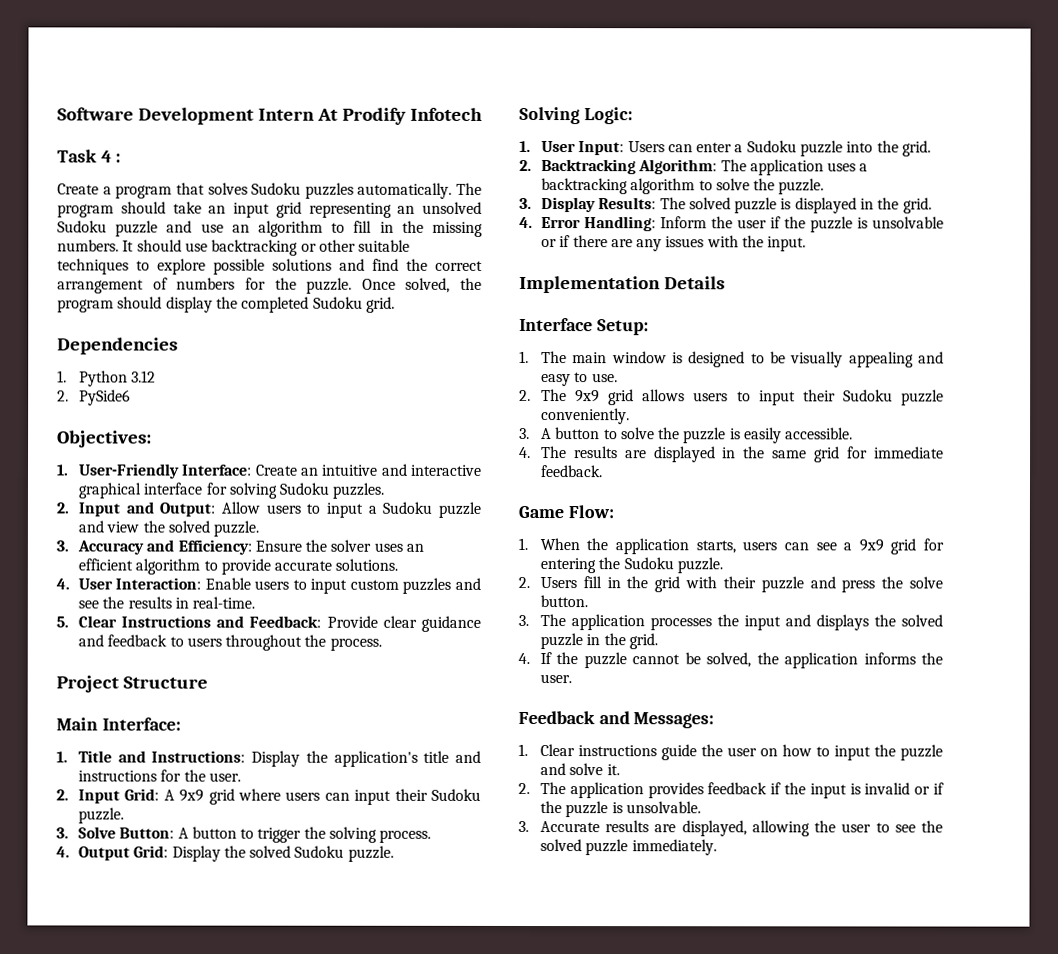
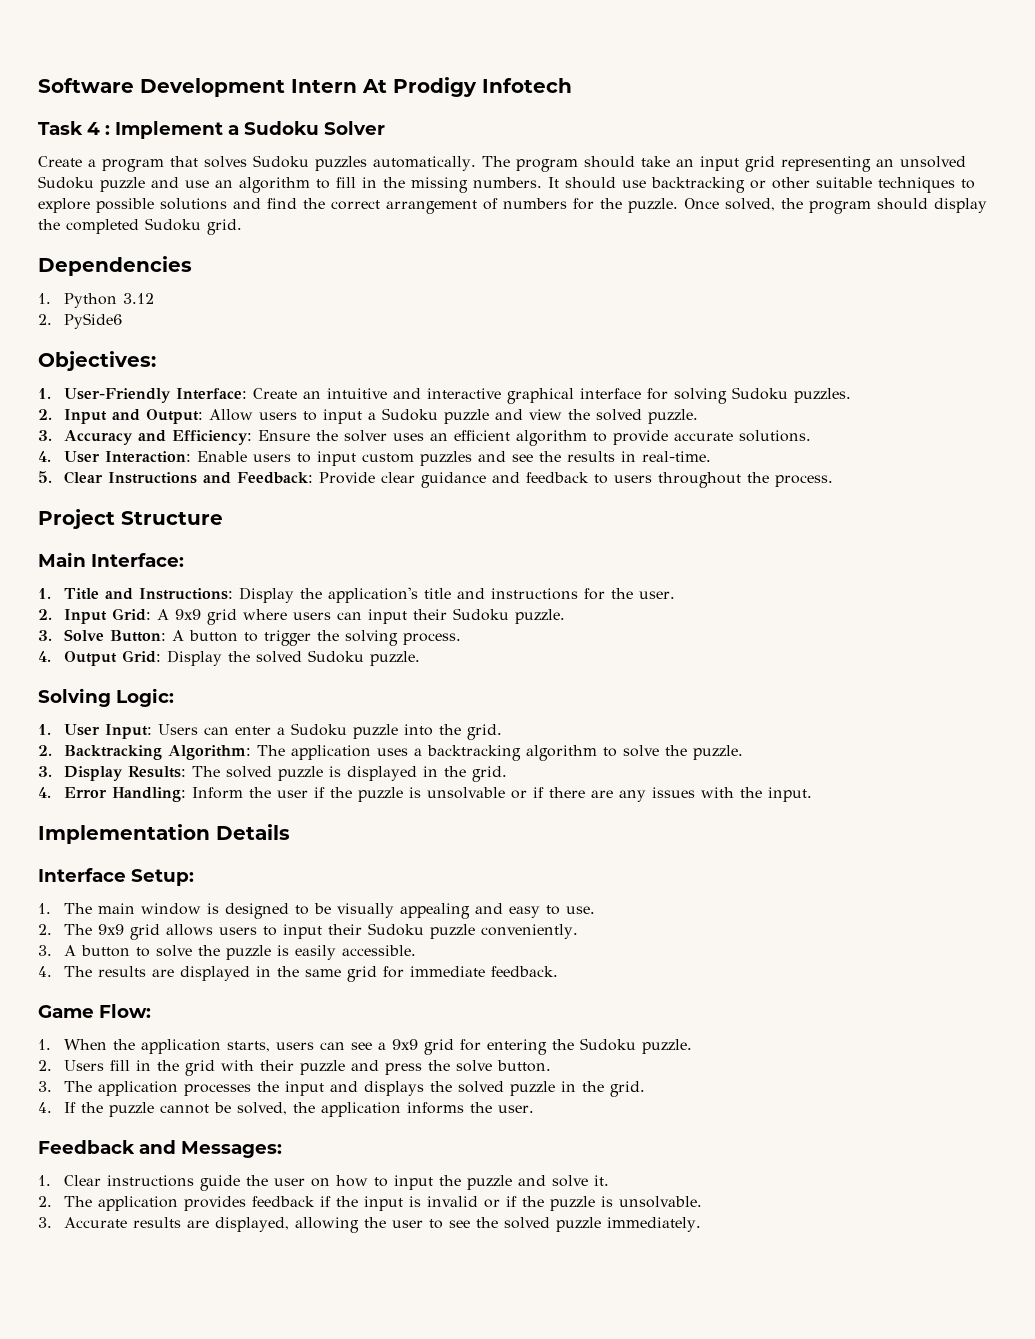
[341,107,406,125] Prodify -> [393,77,477,97] Prodigy
(122, 158) none -> [115,121,385,139] Implement a Sudoku Solver

